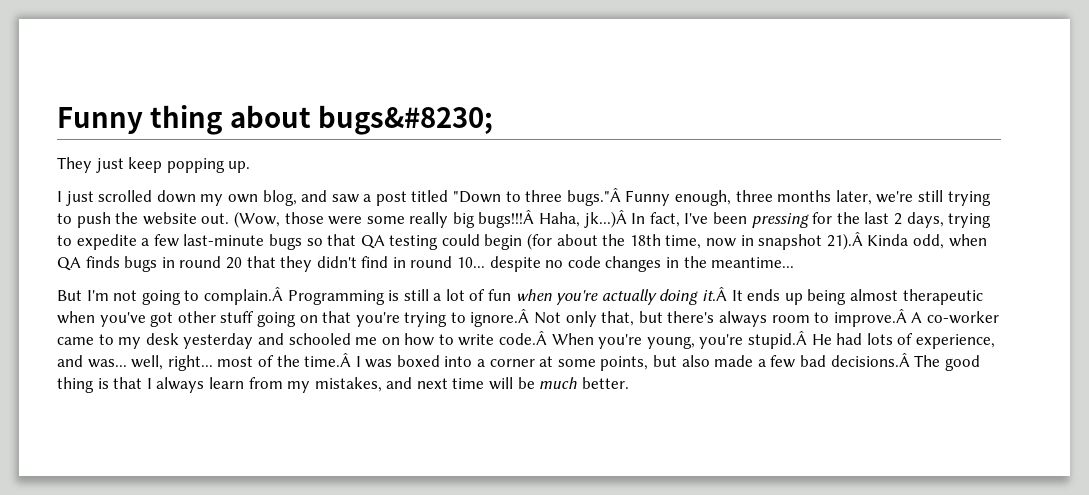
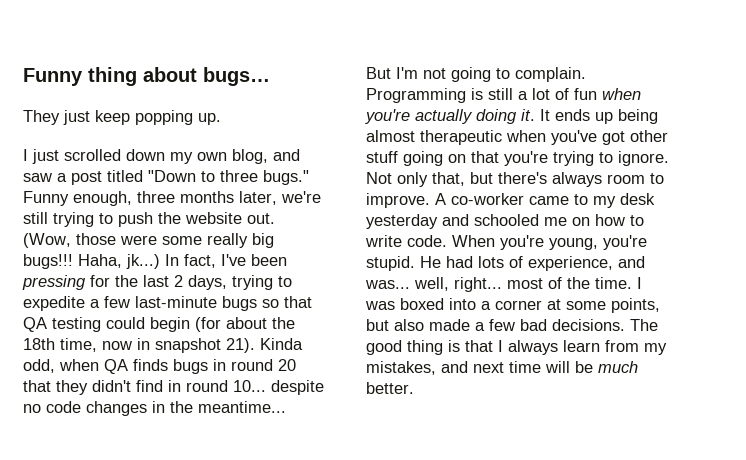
[318,105,494,135] bugs&#8230; -> [203,67,270,86] bugs…
[566,188,621,206] bugs."Â -> [263,170,309,185] bugs."
[478,210,627,228] bugs!!!Â Haha, jk...)Â -> [23,254,160,269] bugs!!! Haha, jk...)
[826,232,863,250] 21).Â -> [226,338,255,353] 21).
[203,287,283,305] complain.Â -> [515,67,586,82] complain.
[702,287,728,301] it.Â -> [521,109,535,121] it.
[470,309,530,327] ignore.Â -> [618,151,669,166] ignore.
[833,309,907,327] improve.Â -> [366,193,430,208] improve.
[499,331,548,345] code.Â -> [407,235,447,247] code.
[748,331,808,349] stupid.Â -> [366,256,415,271] stupid.
[304,353,352,367] time.Â -> [595,277,632,289] time.
[830,353,910,367] decisions.Â -> [552,319,625,331] decisions.

